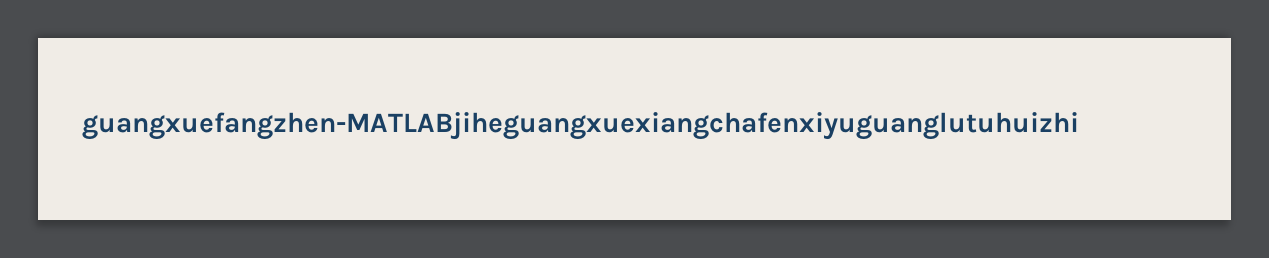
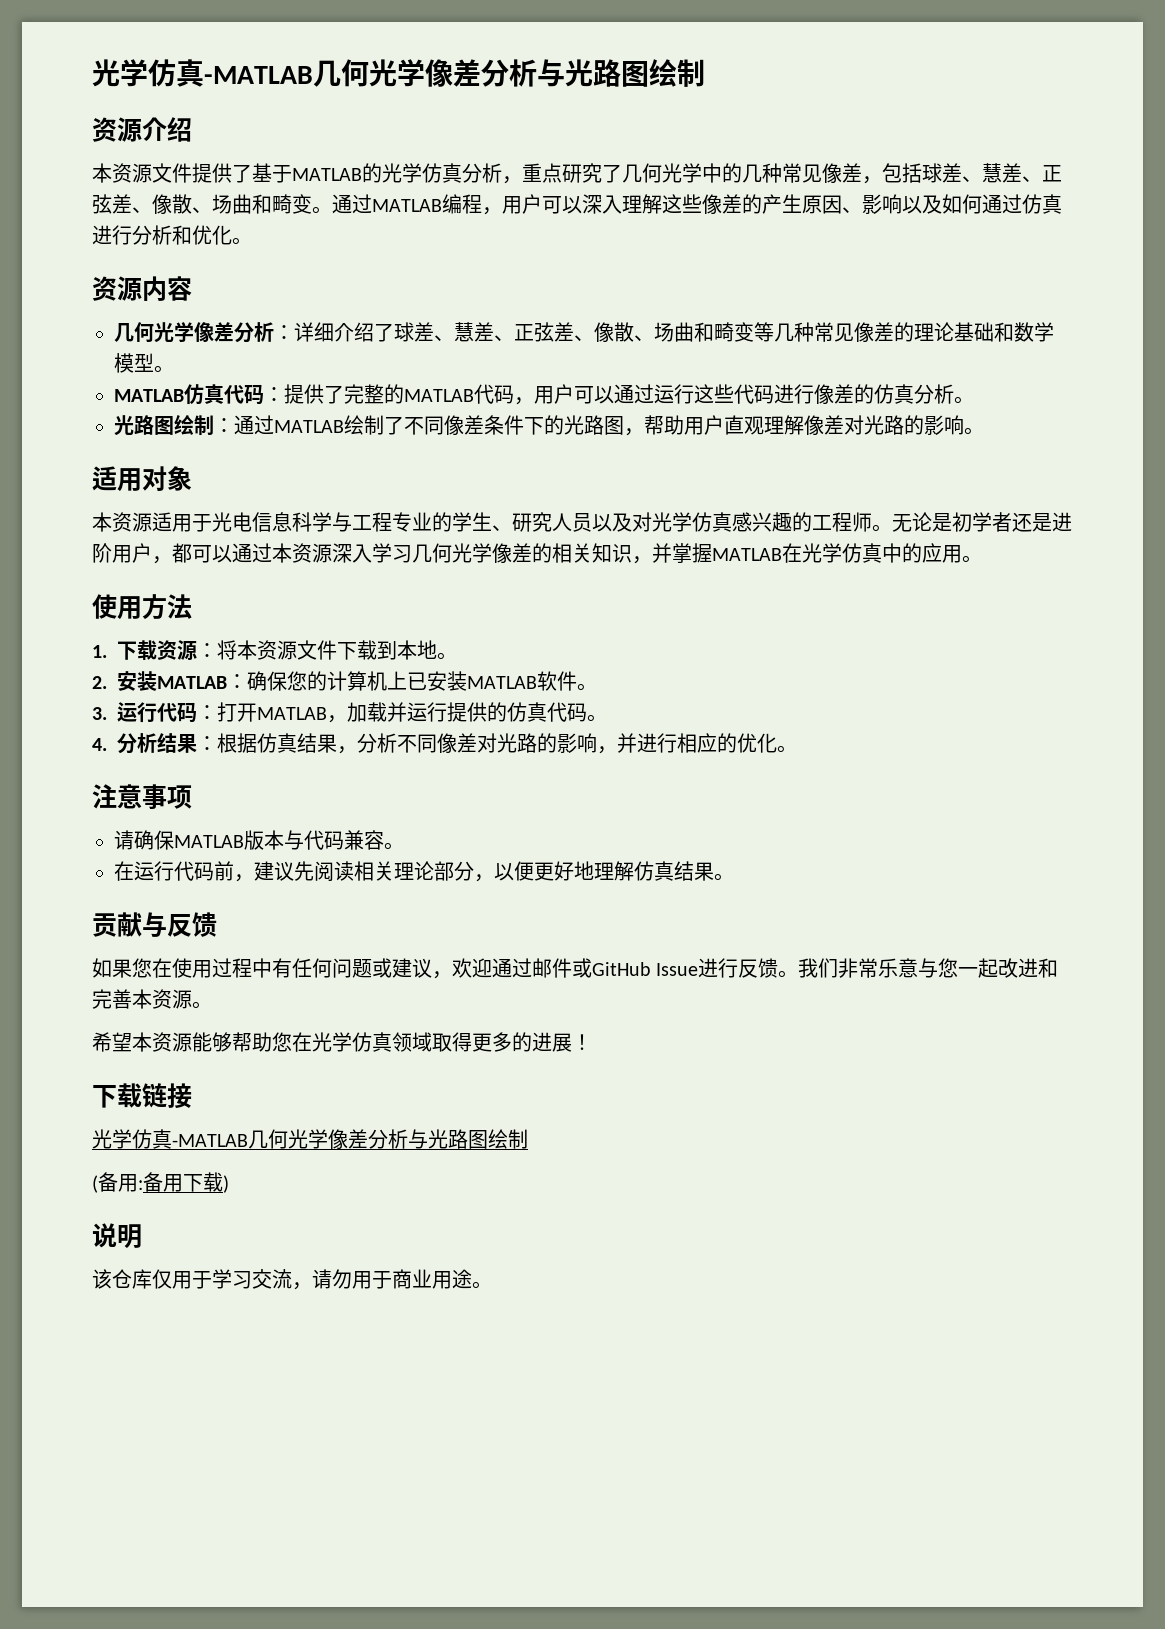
[82,112,1079,140] guangxuefangzhen-MATLABjiheguangxuexiangchafenxiyuguanglutuhuizhi -> [92,59,705,87] [92,117,192,142] [92,163,1062,184] [92,194,1062,215] [92,225,252,245] [92,276,192,301] [114,322,1054,343] [114,353,174,373] [114,384,974,405] [114,414,984,436] [92,466,192,492] [92,512,1072,532] [92,543,982,564] [92,594,192,620] [92,640,457,661] [92,671,597,691] [92,702,607,723] [92,733,797,754] [92,784,192,809] [114,830,404,850] [114,861,734,882] [92,912,217,937] [92,958,1059,979] [92,989,212,1009] [92,1032,592,1052] [92,1083,192,1108] [92,1129,528,1149] [92,1172,229,1193] [92,1223,142,1249] [92,1269,492,1290] 光学仿真-MATLAB几何光学像差分析与光路图绘制 // 资源介绍 // 本资源文件提供了基于MATLAB的光学仿真分析，重点研究了几何光学中的几种常见像差，包括球差、慧差、正弦差、像散、场曲和畸变。通过MATLAB编程，用户可以深入理解这些像差的产生原因、影响以及如何通过仿真进行分析和优化。 // 资源内容 // 几何光学像差分析：详细介绍了球差、慧差、正弦差、像散、场曲和畸变等几种常见像差的理论基础和数学模型。 // MATLAB仿真代码：提供了完整的MATLAB代码，用户可以通过运行这些代码进行像差的仿真分析。 // 光路图绘制：通过MATLAB绘制了不同像差条件下的光路图，帮助用户直观理解像差对光路的影响。 // 适用对象 // 本资源适用于光电信息科学与工程专业的学生、研究人员以及对光学仿真感兴趣的工程师。无论是初学者还是进阶用户，都可以通过本资源深入学习几何光学像差的相关知识，并掌握MATLAB在光学仿真中的应用。 // 使用方法 // 1.下载资源：将本资源文件下载到本地。 // 2.安装MATLAB：确保您的计算机上已安装MATLAB软件。 // 3.运行代码：打开MATLAB，加载并运行提供的仿真代码。 // 4.分析结果：根据仿真结果，分析不同像差对光路的影响，并进行相应的优化。 // 注意事项 // 请确保MATLAB版本与代码兼容。 // 在运行代码前，建议先阅读相关理论部分，以便更好地理解仿真结果。 // 贡献与反馈 // 如果您在使用过程中有任何问题或建议，欢迎通过邮件或GitHub Issue进行反馈。我们非常乐意与您一起改进和完善本资源。 // 希望本资源能够帮助您在光学仿真领域取得更多的进展！ // 下载链接 // 光学仿真-MATLAB几何光学像差分析与光路图绘制 // (备用:备用下载) // 说明 // 该仓库仅用于学习交流，请勿用于商业用途。

